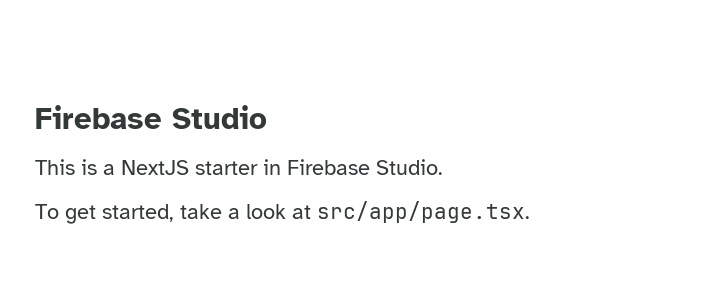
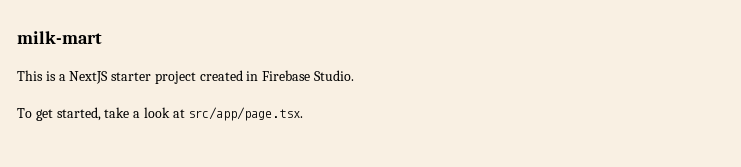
[35,105,267,129] Firebase Studio -> [17,31,102,44] milk-mart
(258, 168) none -> [154,70,243,84] project created

